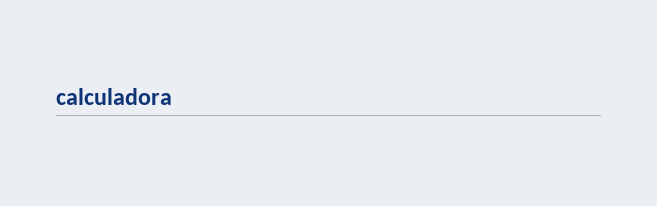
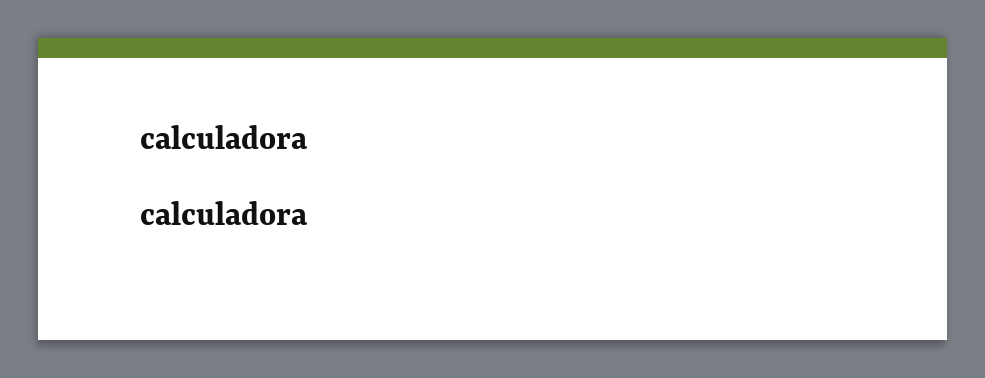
[56,88,172,105] calculadora -> [140,125,307,149] [140,201,307,225] calculadora // calculadora

